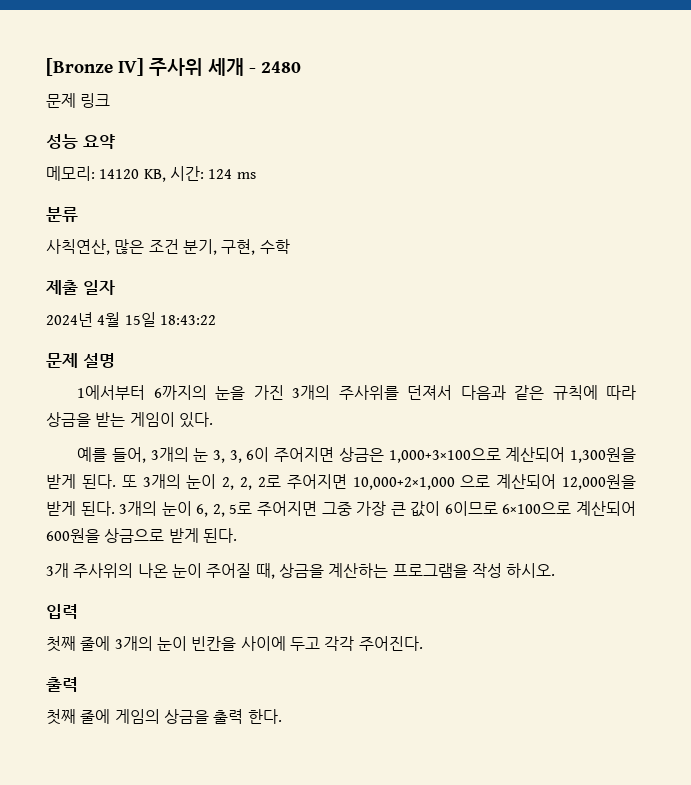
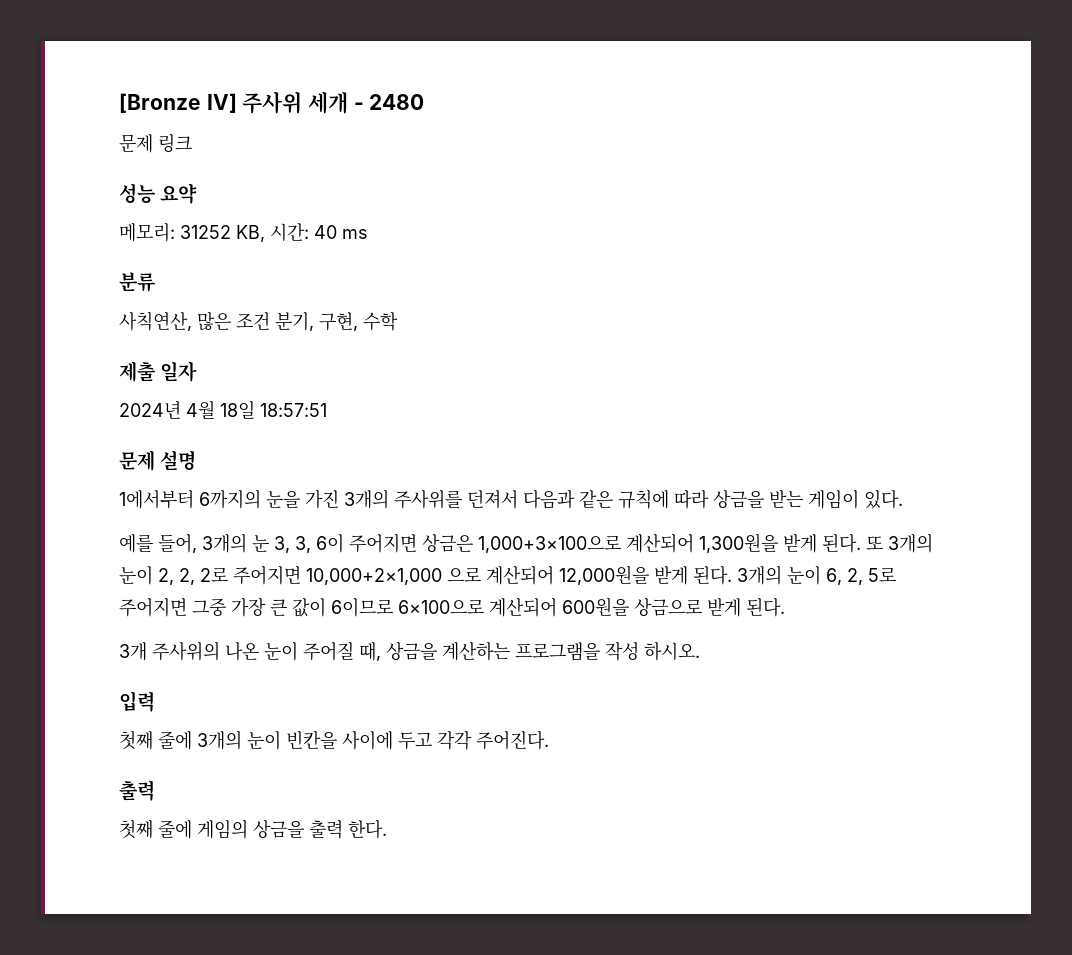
[99,169,140,179] 14120 -> [180,225,231,239] 31252
[208,169,233,179] 124 -> [314,225,337,239] 40
[124,312,216,327] 15일 18:43:22 -> [220,401,327,419] 18일 18:57:51

